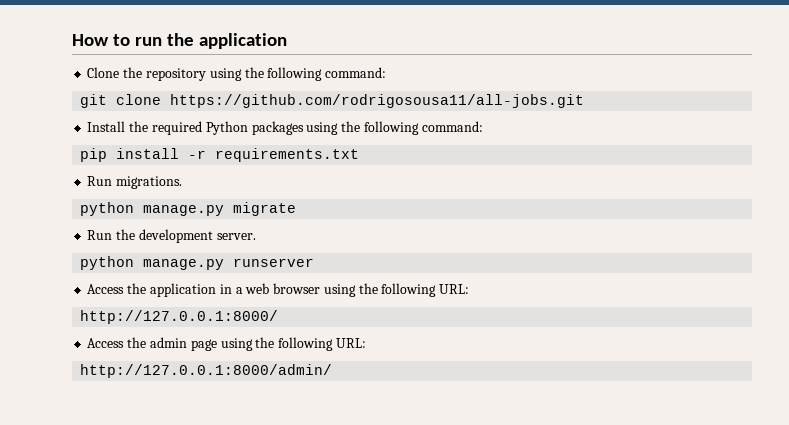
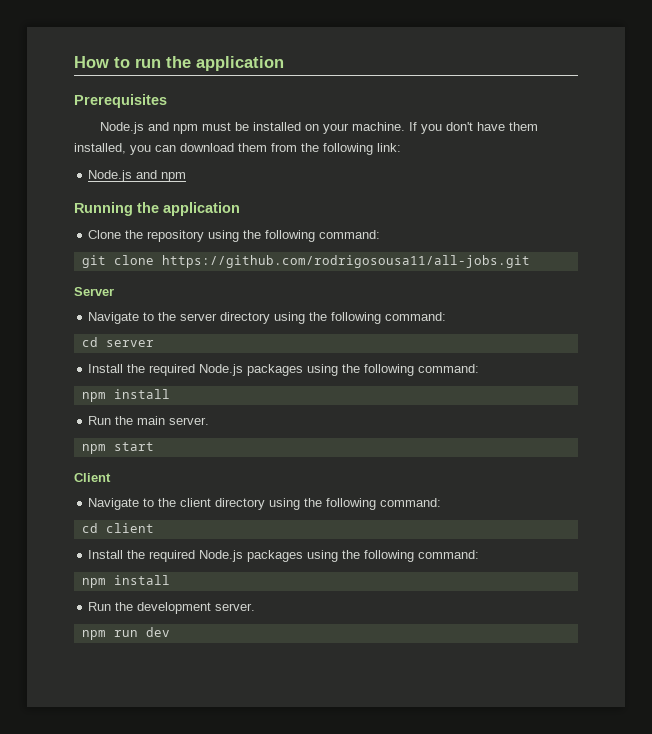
(287, 41) none -> [74,94,167,108] [100,122,539,134] [74,143,401,155] [88,170,187,182] [74,202,240,216] // Prerequisites // Node.js and npm must be installed on your machine. If you don't have them installed, you can download them from the following link: // Node.js and npm // Running the application
[87,121,483,135] [80,148,360,162] [87,176,183,189] [80,202,297,216] [87,229,256,243] [80,256,315,270] [87,283,470,297] [80,310,279,324] [87,337,366,351] [80,364,333,378] // Install the required Python packages using the following command: // pip install -r requirements.txt // Run migrations. // python manage.py migrate // Run the development server. // python manage.py runserver // Access the application in a web browser using the following URL: // http://127.0.0.1:8000/ // Access the admin page using the following URL: // http://127.0.0.1:8000/admin/ -> [74,287,114,296] [88,312,447,324] [81,337,154,347] [88,364,480,376] [81,389,170,402] [88,416,210,425] [81,442,154,454] [74,473,111,482] [88,498,442,510] [81,523,154,533] [88,550,480,562] [81,575,170,588] [88,602,256,614] [81,627,170,640] // Server // Navigate to the server directory using the following command: // cd server // Install the required Node.js packages using the following command: // npm install // Run the main server. // npm start // Client // Navigate to the client directory using the following command: // cd client // Install the required Node.js packages using the following command: // npm install // Run the development server. // npm run dev

